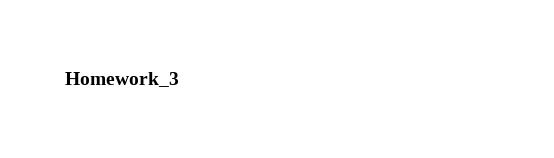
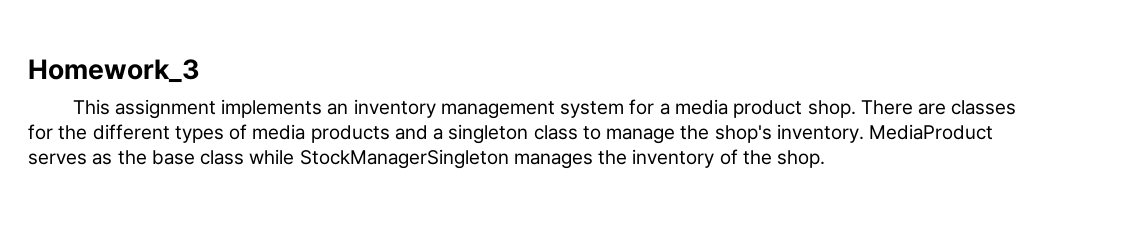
(179, 79) none -> [72,99,1017,119] [28,124,994,144] [28,149,826,169] // This assignment implements an inventory management system for a media product shop. There are classes for the different types of media products and a singleton class to manage the shop's inventory. MediaProduct serves as the base class while StockManagerSingleton manages the inventory of the shop.

